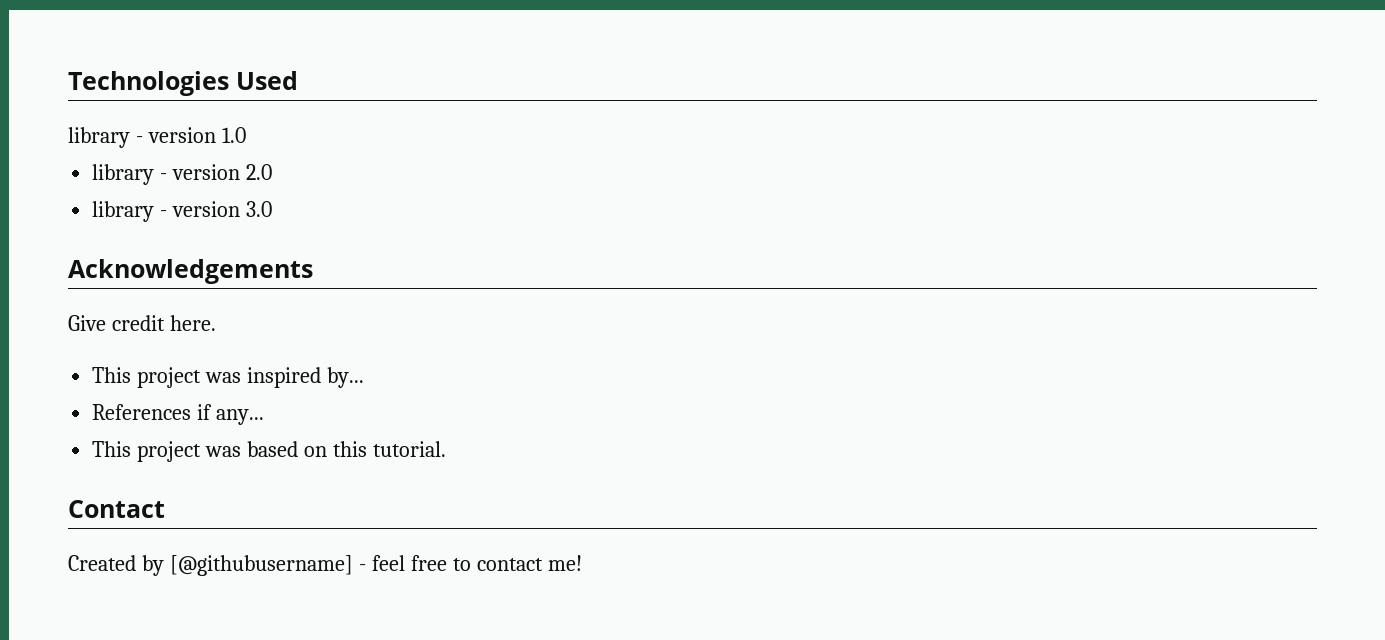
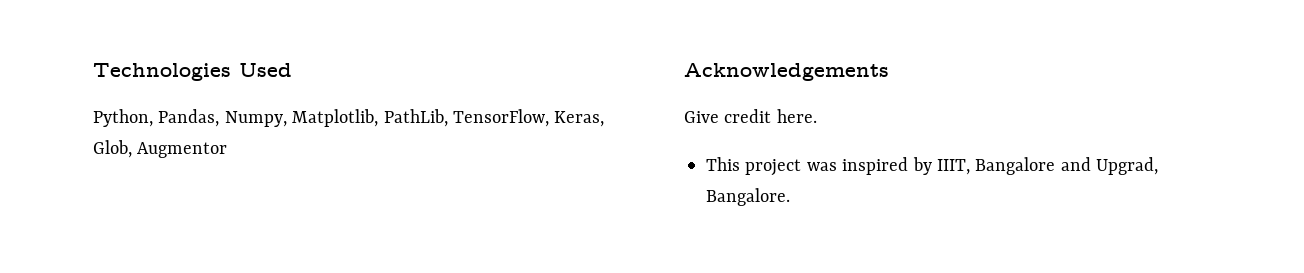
[68,127,246,148] [92,164,273,185] [92,201,273,222] library - version 1.0 // library - version 2.0 // library - version 3.0 -> [93,109,605,127] [93,140,228,158] Python, Pandas, Numpy, Matplotlib, PathLib, TensorFlow, Keras, Glob, Augmentor
[326,367,364,388] [92,404,265,425] [92,441,446,462] [68,500,165,518] [68,555,582,576] by... // References if any... // This project was based on this tutorial. // Contact // Created by [@githubusername] - feel free to contact me! -> [912,157,1159,175] [706,188,790,206] by IIIT, Bangalore and Upgrad, Bangalore.

